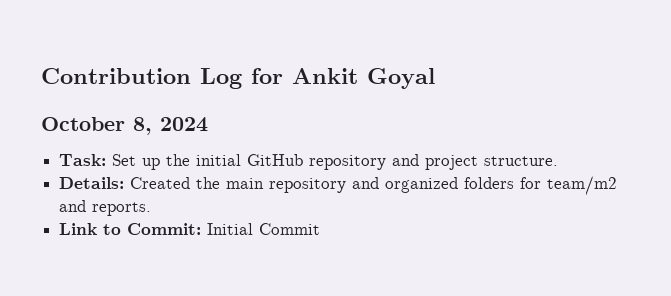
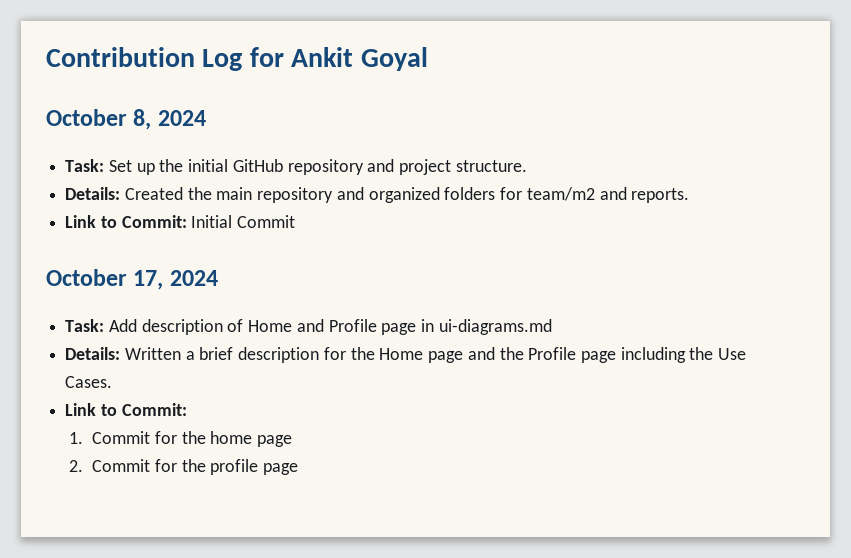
(321, 229) none -> [46,269,218,290] [65,319,552,335] [65,347,747,363] [65,376,113,388] [65,403,187,416] [69,431,293,447] [69,459,299,475] // October 17, 2024 // Task: Add description of Home and Profile page in ui-diagrams.md // Details: Written a brief description for the Home page and the Profile page including the Use Cases. // Link to Commit: // 1. Commit for the home page // 2. Commit for the profile page

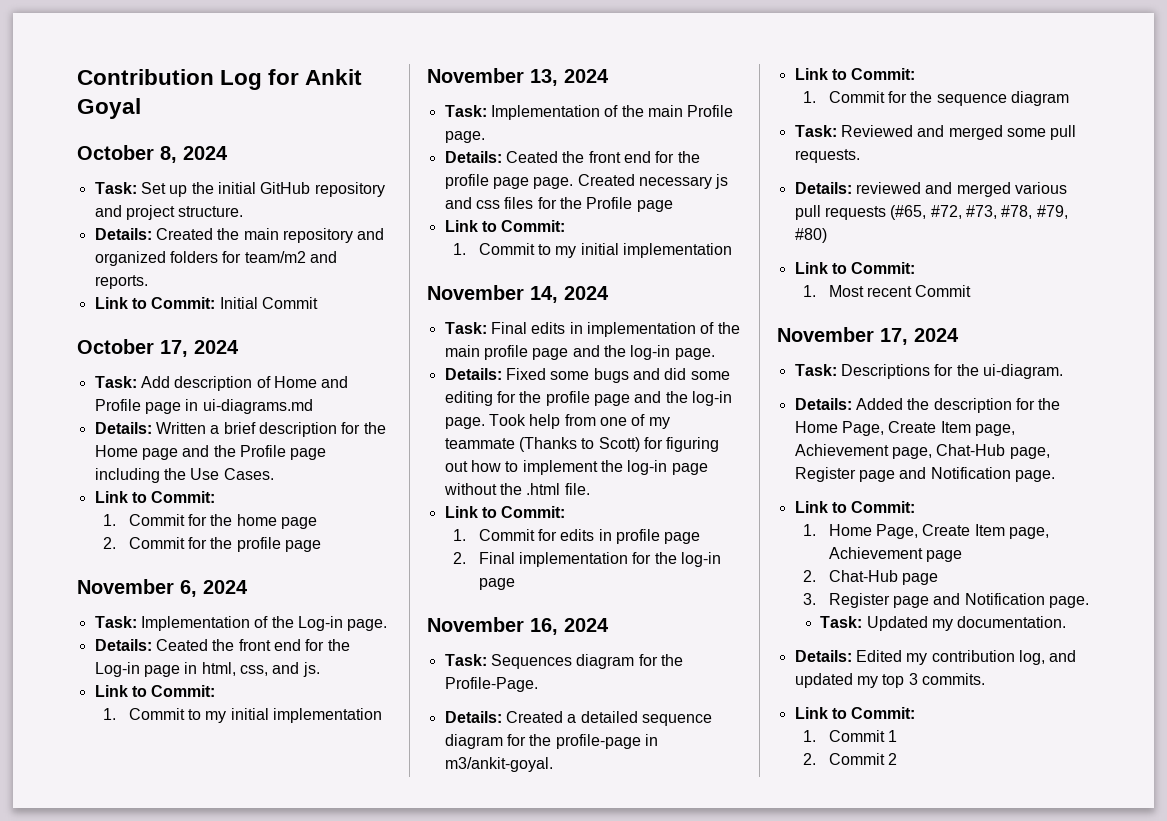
(299, 469) none -> [77,579,248,597] [94,616,388,631] [94,639,350,651] [94,662,320,677] [94,685,216,697] [102,708,382,723] [427,68,609,86] [444,105,734,120] [444,131,485,143] [444,151,700,163] [444,174,729,189] [444,197,673,212] [444,220,566,232] [452,243,732,258] [427,285,609,303] [444,322,740,337] [444,345,715,360] [444,368,730,383] [444,391,732,406] [444,414,670,429] [444,437,720,452] [444,460,708,475] [443,483,590,495] [444,506,566,518] [452,529,701,544] [452,552,721,567] [478,578,515,590] [427,617,609,635] [444,654,683,669] [444,677,538,692] [444,711,712,726] [444,734,658,749] [444,757,553,772] [794,68,916,80] [802,91,1069,106] [794,125,1077,140] [794,149,860,163] [794,182,1067,197] [794,205,1068,220] [794,228,827,243] [794,262,916,274] [802,285,972,297] [777,327,959,345] [794,364,1063,379] [794,398,1061,413] [794,421,1015,436] [794,444,1050,459] [794,467,1055,482] [794,501,916,513] [802,524,1049,539] [828,547,962,562] [802,570,938,585] [802,593,1089,608] [820,616,1067,631] [794,650,1077,665] [794,673,985,688] [794,707,916,719] [802,730,897,742] [802,753,897,765] // November 6, 2024 // Task: Implementation of the Log-in page. // Details: Ceated the front end for the Log-in page in html, css, and js. // Link to Commit: // 1. Commit to my initial implementation // November 13, 2024 // Task: Implementation of the main Profile page. // Details: Ceated the front end for the profile page page. Created necessary js and css files for the Profile page // Link to Commit: // 1. Commit to my initial implementation // November 14, 2024 // Task: Final edits in implementation of the main profile page and the log-in page. // Details: Fixed some bugs and did some editing for the profile page and the log-in page. Took help from one of my teammate (Thanks to Scott) for figuring out how to implement the log-in page without the .html file. // Link to Commit: // 1. Commit for edits in profile page // 2. Final implementation for the log-in page // November 16, 2024 // Task: Sequences diagram for the Profile-Page. // Details: Created a detailed sequence diagram for the profile-page in m3/ankit-goyal. // Link to Commit: // 1. Commit for the sequence diagram // Task: Reviewed and merged some pull requests. // Details: reviewed and merged various pull requests (#65, #72, #73, #78, #79, #80) // Link to Commit: // 1. Most recent Commit // November 17, 2024 // Task: Descriptions for the ui-diagram. // Details: Added the description for the Home Page, Create Item page, Achievement page, Chat-Hub page, Register page and Notification page. // Link to Commit: // 1. Home Page, Create Item page, Achievement page // 2. Chat-Hub page // 3. Register page and Notification page. // Task: Updated my documentation. // Details: Edited my contribution log, and updated my top 3 commits. // Link to Commit: // 1. Commit 1 // 2. Commit 2

